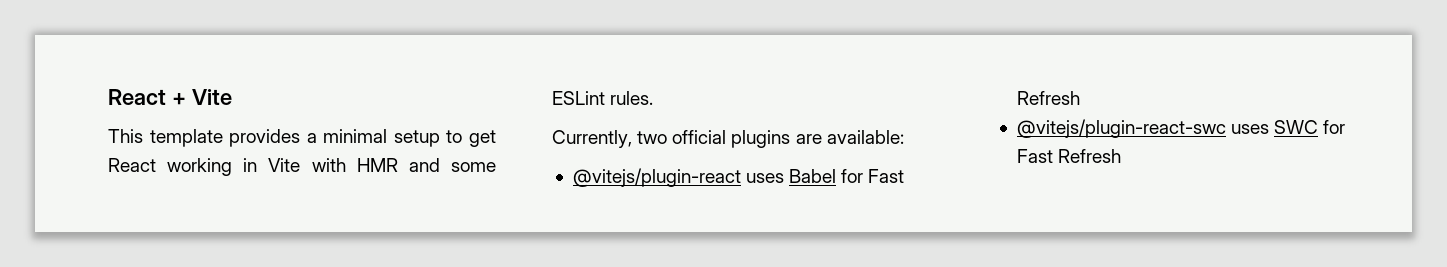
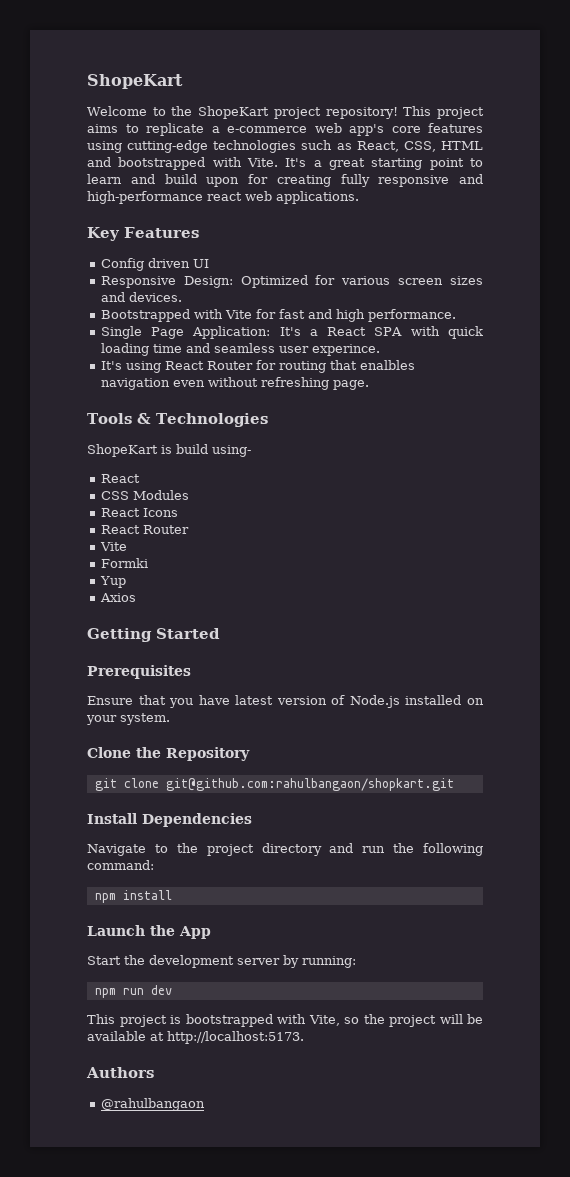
[108,89,232,105] [108,129,496,147] [108,158,496,176] [552,91,654,105] [552,130,904,148] [572,168,905,187] [1016,91,1080,105] [1016,119,1346,138] [1016,149,1122,163] React + Vite // This template provides a minimal setup to get React working in Vite with HMR and some ESLint rules. // Currently, two official plugins are available: // @vitejs/plugin-react uses Babel for Fast Refresh // @vitejs/plugin-react-swc uses SWC for Fast Refresh -> [87,74,183,89] [87,106,484,119] [87,123,483,136] [87,140,484,153] [87,157,483,170] [87,174,483,187] [87,191,359,204] [87,227,199,241] [100,258,209,271] [100,275,483,288] [100,292,182,302] [100,309,456,322] [100,326,483,339] [100,343,380,356] [100,360,415,373] [100,377,369,390] [87,413,268,427] [87,444,251,457] [100,474,140,483] [100,490,189,500] [100,508,178,517] [100,525,189,534] [99,542,127,551] [100,558,148,568] [99,576,126,588] [99,593,136,602] [87,628,220,642] [87,665,191,679] [87,695,484,708] [86,713,170,725] [87,747,250,761] [94,778,454,791] [87,813,252,827] [87,843,483,856] [87,860,154,870] [94,890,172,903] [87,925,211,939] [87,955,356,968] [94,985,172,998] [87,1014,483,1027] [87,1031,304,1044] [86,1067,154,1078] [100,1098,205,1111] ShopeKart // Welcome to the ShopeKart project repository! This project aims to replicate a e-commerce web app's core features using cutting-edge technologies such as React, CSS, HTML and bootstrapped with Vite. It's a great starting point to learn and build upon for creating fully responsive and high-performance react web applications. // Key Features // Config driven UI // Responsive Design: Optimized for various screen sizes and devices. // Bootstrapped with Vite for fast and high performance. // Single Page Application: It's a React SPA with quick loading time and seamless user experince. // It's using React Router for routing that enalbles navigation even without refreshing page. // Tools & Technologies // ShopeKart is build using- // React // CSS Modules // React Icons // React Router // Vite // Formki // Yup // Axios // Getting Started // Prerequisites // Ensure that you have latest version of Node.js installed on your system. // Clone the Repository // git clone git@github.com:rahulbangaon/shopkart.git // Install Dependencies // Navigate to the project directory and run the following command: // npm install // Launch the App // Start the development server by running: // npm run dev // This project is bootstrapped with Vite, so the project will be available at http://localhost:5173. // Authors // @rahulbangaon

